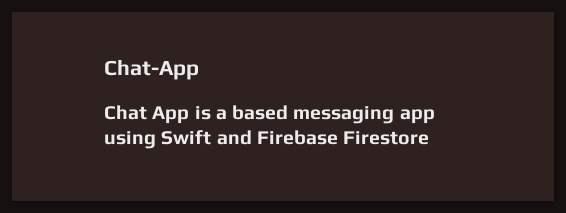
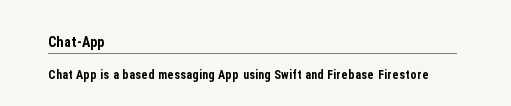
[399,109,435,124] app -> [218,70,240,82] App

